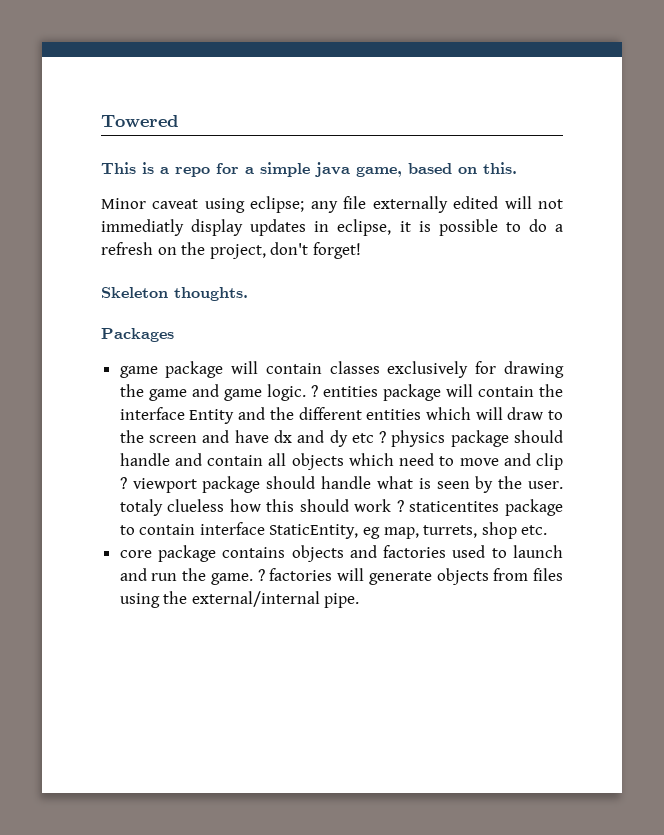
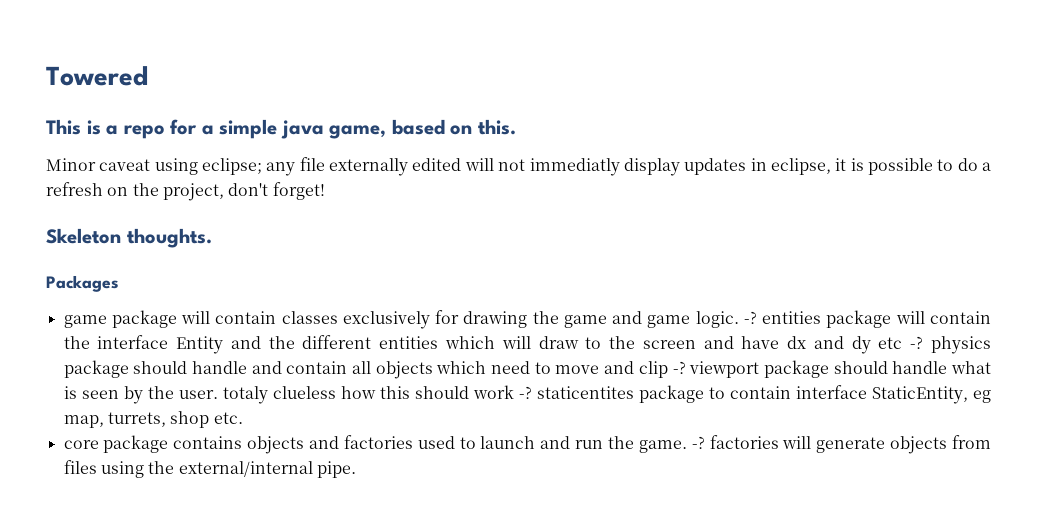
[310,385,318,397] ? -> [743,311,757,324] -?
[379,431,387,443] ? -> [910,336,924,349] -?
[119,477,127,489] ? -> [672,361,686,374] -?
[396,500,404,512] ? -> [518,386,532,399] -?
[257,569,265,581] ? -> [691,436,705,449] -?

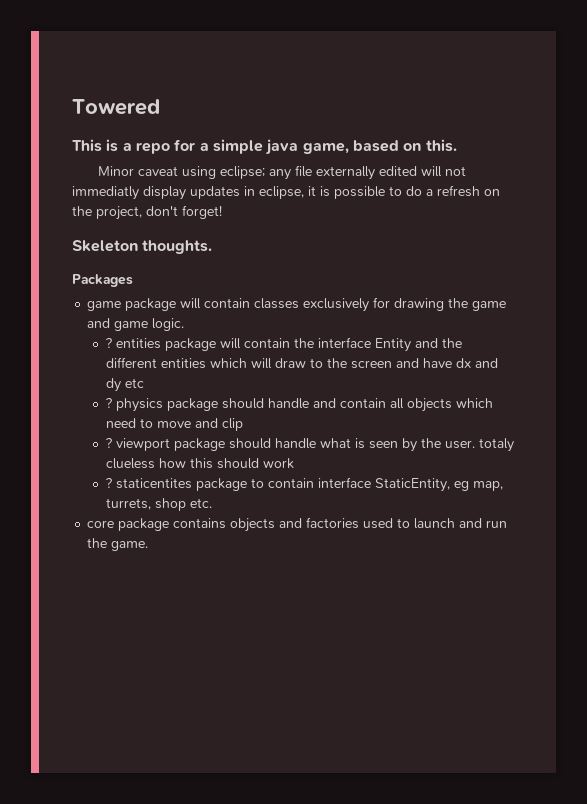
[743,311,757,324] -? -> [104,338,112,348] // ?
[910,336,924,349] -? -> [104,398,112,408] // ?
[672,361,686,374] -? -> [104,438,112,448] // ?
[518,386,532,399] -? -> [104,478,112,488] // ?
[691,435,992,454] [63,460,356,478] -? factories will generate objects from files using the external/internal pipe. -> (149, 546) none

